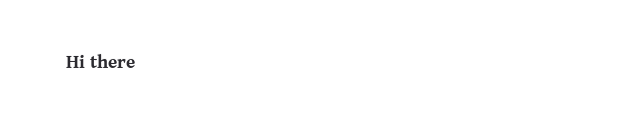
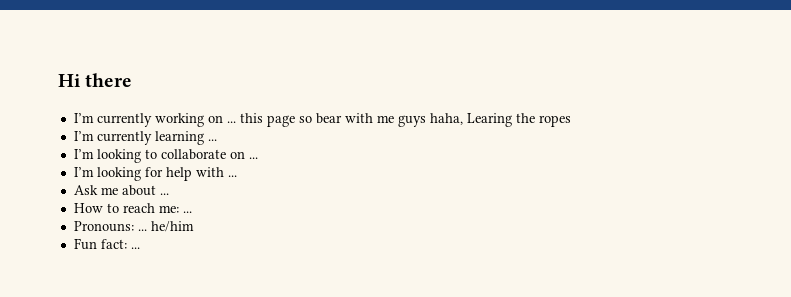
(136, 60) none -> [73,113,571,127] [73,131,217,145] [73,149,258,163] [73,167,237,181] [73,185,169,196] [73,203,192,213] [73,221,194,232] [73,238,140,250] // I’m currently working on ... this page so bear with me guys haha, Learing the ropes // I’m currently learning ... // I’m looking to collaborate on ... // I’m looking for help with ... // Ask me about ... // How to reach me: ... // Pronouns: ... he/him // Fun fact: ...

